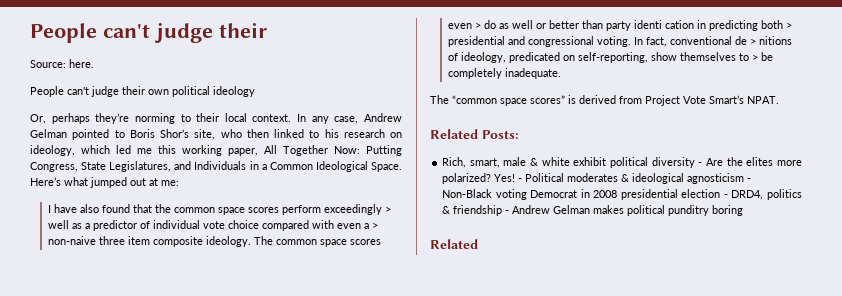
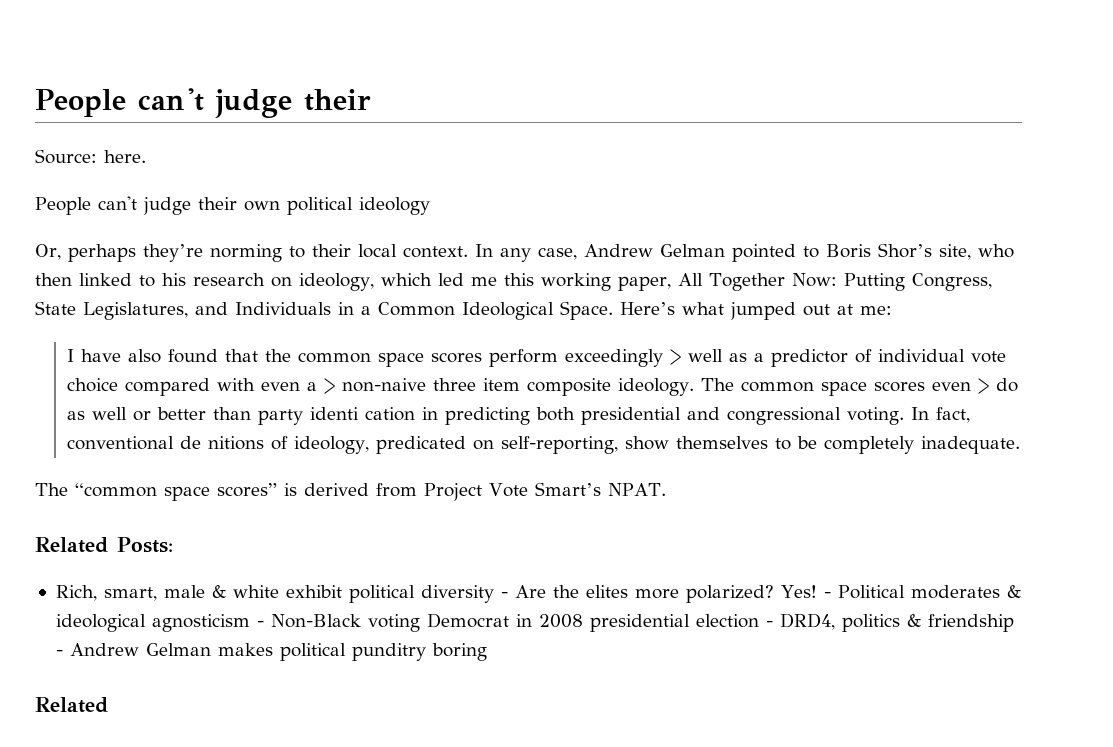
[785,22,792,29] > -> (575, 414) none
[749,38,756,45] > -> (201, 442) none
[751,54,758,61] > -> (791, 444) none

